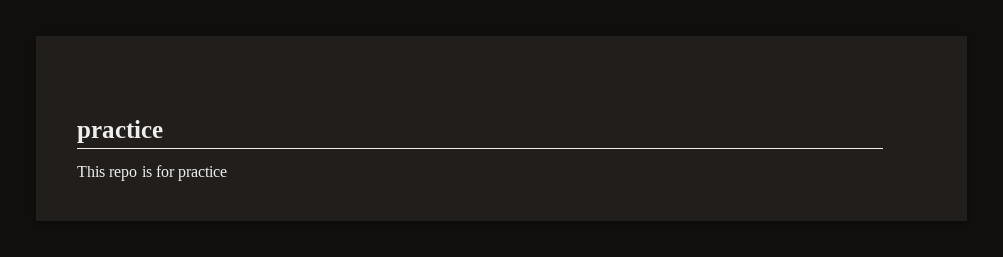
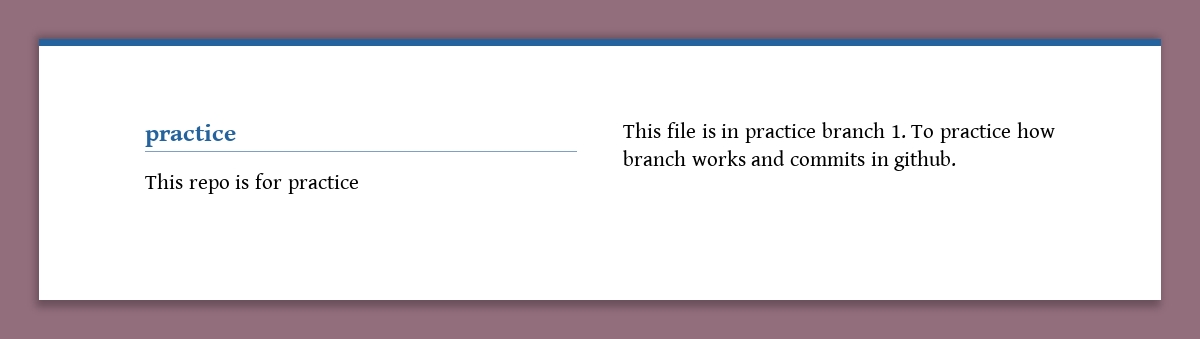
(228, 173) none -> [623,122,1055,143] [623,150,957,171] // This file is in practice branch 1. To practice how branch works and commits in github.

